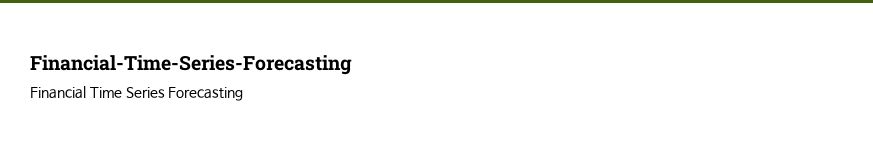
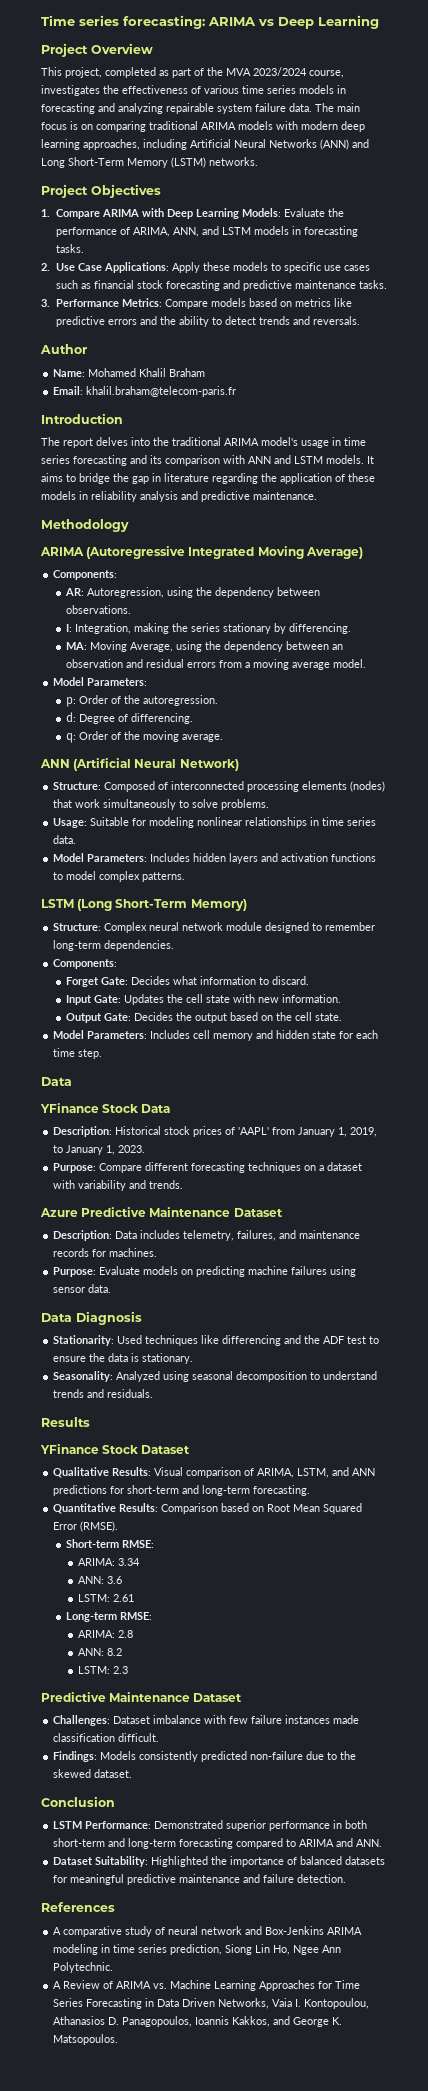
[30,55,352,75] [30,86,244,101] Financial-Time-Series-Forecasting // Financial Time Series Forecasting -> [41,15,379,29] [41,43,153,57] [41,67,344,78] [41,85,346,96] [41,103,360,114] [41,121,365,132] [41,139,369,150] [41,157,258,168] [41,184,161,198] [41,208,344,219] [55,226,358,237] [55,244,84,253] [41,262,370,273] [55,280,387,291] [41,298,352,309] [55,316,360,327] [40,344,88,354] [53,368,206,377] [53,386,237,397] [41,413,123,424] [41,437,366,448] [41,455,374,466] [41,473,375,484] [41,491,317,502] [41,519,129,532] [40,546,363,559] [53,570,118,580] [64,587,320,598] [65,605,131,614] [65,623,351,634] [65,641,343,652] [65,659,366,670] [53,677,148,686] [65,695,218,707] [65,712,193,724] [65,731,223,743] [40,758,239,771] [53,781,386,792] [53,799,270,810] [53,817,377,828] [53,835,77,844] [53,853,377,864] [53,871,186,882] [41,899,247,911] [53,922,376,933] [53,940,175,951] [53,959,118,969] [65,976,309,987] [65,994,341,1005] [65,1012,342,1023] [53,1030,379,1041] [53,1048,103,1059] [41,1077,72,1086] [40,1103,171,1113] [53,1126,378,1137] [53,1145,146,1155] [53,1162,363,1173] [53,1180,184,1191] [40,1207,283,1217] [53,1230,361,1241] [53,1248,158,1257] [53,1266,357,1277] [53,1284,112,1293] [41,1311,142,1325] [53,1335,380,1346] [53,1353,194,1364] [53,1371,378,1382] [53,1389,154,1398] [41,1417,90,1427] [40,1444,191,1454] [53,1467,376,1478] [53,1485,311,1496] [53,1503,363,1514] [53,1521,119,1532] [65,1539,154,1548] [77,1558,140,1566] [77,1576,122,1584] [77,1594,134,1602] [65,1612,152,1622] [77,1630,133,1638] [77,1648,122,1656] [77,1666,128,1674] [41,1692,243,1702] [53,1715,360,1726] [53,1733,160,1742] [53,1751,357,1762] [53,1769,133,1778] [41,1796,115,1807] [53,1820,368,1831] [53,1838,383,1849] [53,1856,386,1867] [53,1874,347,1885] [41,1902,115,1912] [53,1926,363,1937] [53,1944,342,1955] [53,1962,114,1973] [53,1980,361,1991] [53,1998,370,2009] [53,2016,343,2027] [53,2034,119,2045] Time series forecasting: ARIMA vs Deep Learning // Project Overview // This project, completed as part of the MVA 2023/2024 course, investigates the effectiveness of various time series models in forecasting and analyzing repairable system failure data. The main focus is on comparing traditional ARIMA models with modern deep learning approaches, including Artificial Neural Networks (ANN) and Long Short-Term Memory (LSTM) networks. // Project Objectives // 1. Compare ARIMA with Deep Learning Models: Evaluate the performance of ARIMA, ANN, and LSTM models in forecasting tasks. // 2. Use Case Applications: Apply these models to specific use cases such as financial stock forecasting and predictive maintenance tasks. // 3. Performance Metrics: Compare models based on metrics like predictive errors and the ability to detect trends and reversals. // Author // Name: Mohamed Khalil Braham // Email: khalil.braham@telecom-paris.fr // Introduction // The report delves into the traditional ARIMA model's usage in time series forecasting and its comparison with ANN and LSTM models. It aims to bridge the gap in literature regarding the application of these models in reliability analysis and predictive maintenance. // Methodology // ARIMA (Autoregressive Integrated Moving Average) // Components: // AR: Autoregression, using the dependency between observations. // I: Integration, making the series stationary by differencing. // MA: Moving Average, using the dependency between an observation and residual errors from a moving average model. // Model Parameters: // p: Order of the autoregression. // d: Degree of differencing. // q: Order of the moving average. // ANN (Artificial Neural Network) // Structure: Composed of interconnected processing elements (nodes) that work simultaneously to solve problems. // Usage: Suitable for modeling nonlinear relationships in time series data. // Model Parameters: Includes hidden layers and activation functions to model complex patterns. // LSTM (Long Short-Term Memory) // Structure: Complex neural network module designed to remember long-term dependencies. // Components: // Forget Gate: Decides what information to discard. // Input Gate: Updates the cell state with new information. // Output Gate: Decides the output based on the cell state. // Model Parameters: Includes cell memory and hidden state for each time step. // Data // YFinance Stock Data // Description: Historical stock prices of 'AAPL' from January 1, 2019, to January 1, 2023. // Purpose: Compare different forecasting techniques on a dataset with variability and trends. // Azure Predictive Maintenance Dataset // Description: Data includes telemetry, failures, and maintenance records for machines. // Purpose: Evaluate models on predicting machine failures using sensor data. // Data Diagnosis // Stationarity: Used techniques like differencing and the ADF test to ensure the data is stationary. // Seasonality: Analyzed using seasonal decomposition to understand trends and residuals. // Results // YFinance Stock Dataset // Qualitative Results: Visual comparison of ARIMA, LSTM, and ANN predictions for short-term and long-term forecasting. // Quantitative Results: Comparison based on Root Mean Squared Error (RMSE). // Short-term RMSE: // ARIMA: 3.34 // ANN: 3.6 // LSTM: 2.61 // Long-term RMSE: // ARIMA: 2.8 // ANN: 8.2 // LSTM: 2.3 // Predictive Maintenance Dataset // Challenges: Dataset imbalance with few failure instances made classification difficult. // Findings: Models consistently predicted non-failure due to the skewed dataset. // Conclusion // LSTM Performance: Demonstrated superior performance in both short-term and long-term forecasting compared to ARIMA and ANN. // Dataset Suitability: Highlighted the importance of balanced datasets for meaningful predictive maintenance and failure detection. // References // A comparative study of neural network and Box-Jenkins ARIMA modeling in time series prediction, Siong Lin Ho, Ngee Ann Polytechnic. // A Review of ARIMA vs. Machine Learning Approaches for Time Series Forecasting in Data Driven Networks, Vaia I. Kontopoulou, Athanasios D. Panagopoulos, Ioannis Kakkos, and George K. Matsopoulos.

